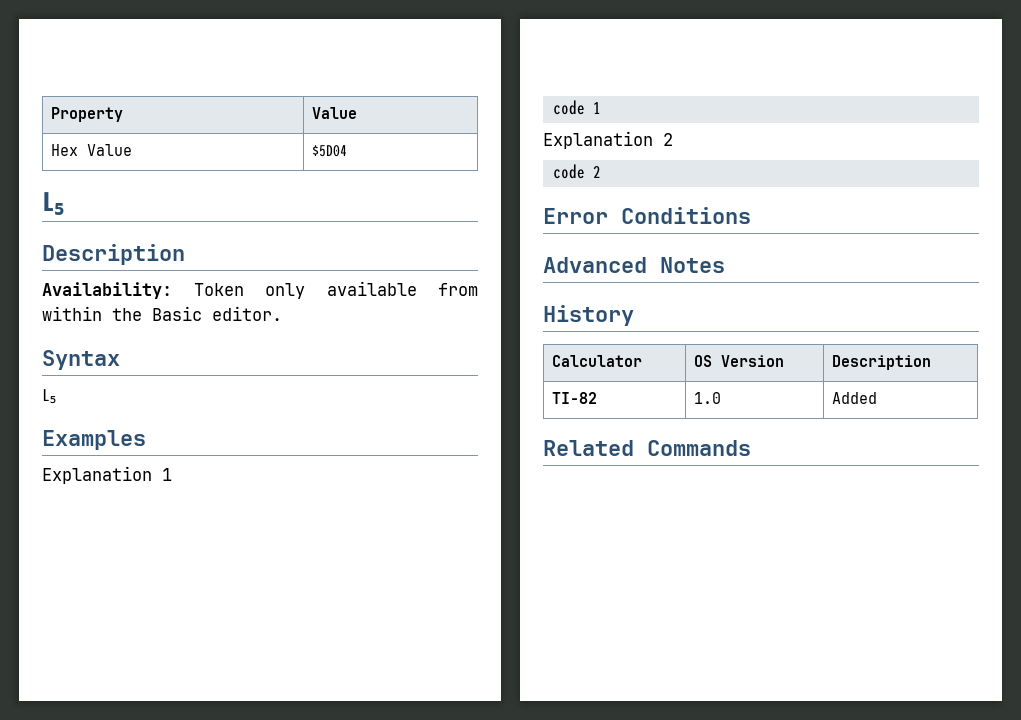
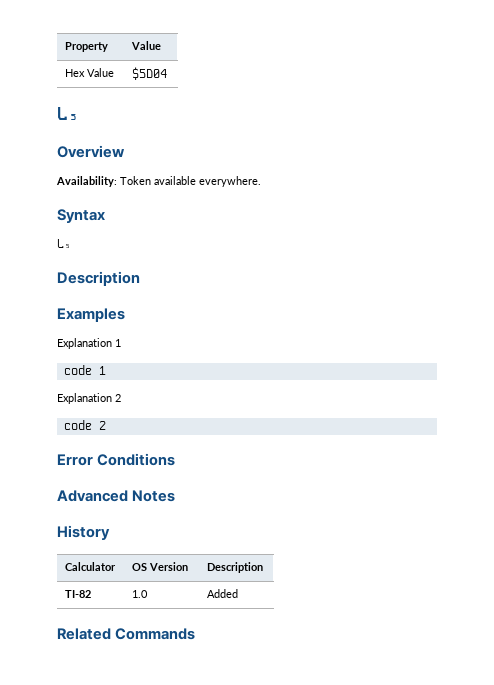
[42,244,185,265] Description -> [57,145,125,158] Overview
[265,281,478,299] [42,306,282,321] only available from within the Basic editor. -> [154,176,261,187] available everywhere.
(56, 396) none -> [57,271,140,286] // Description

